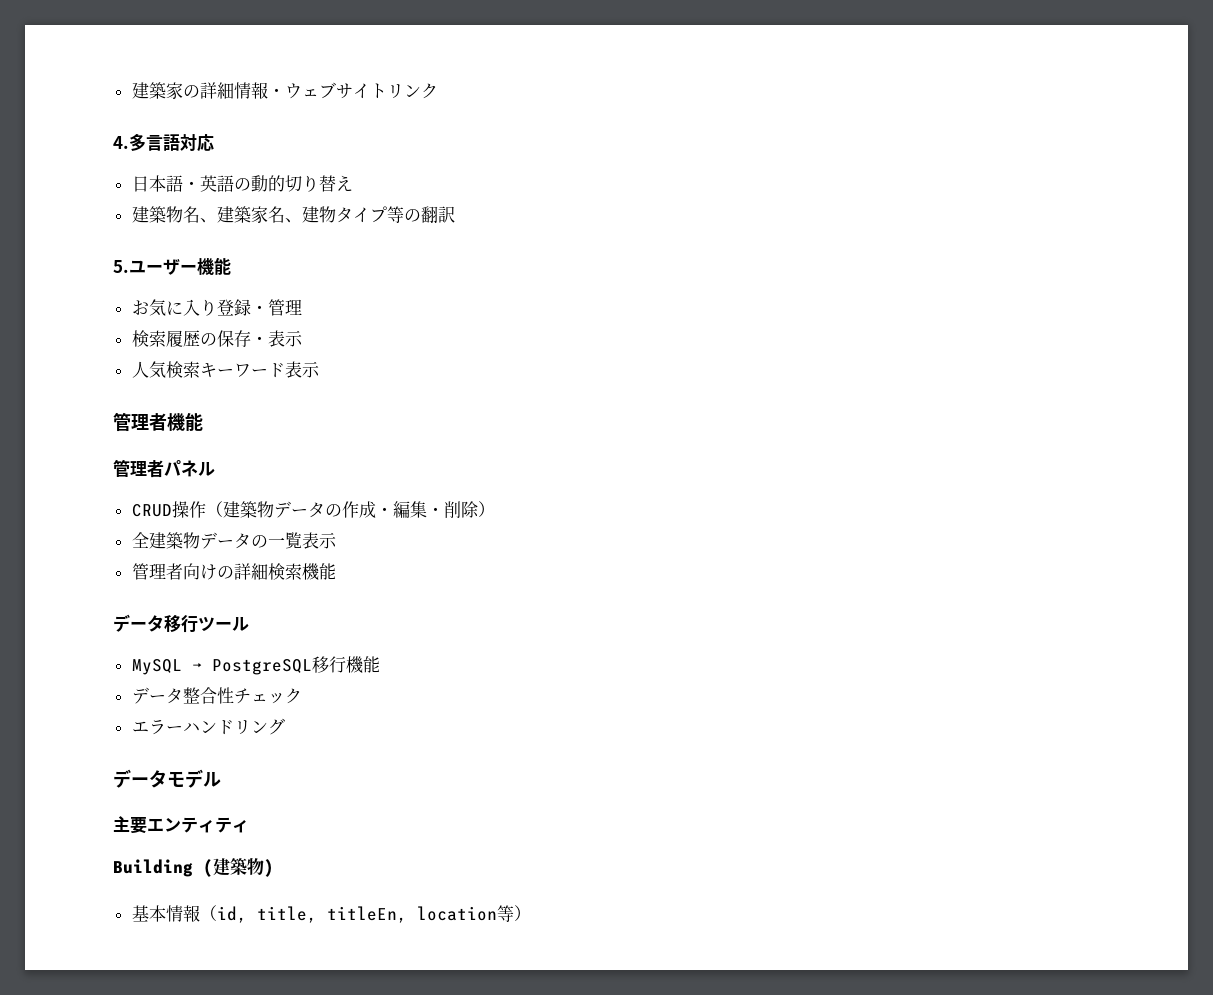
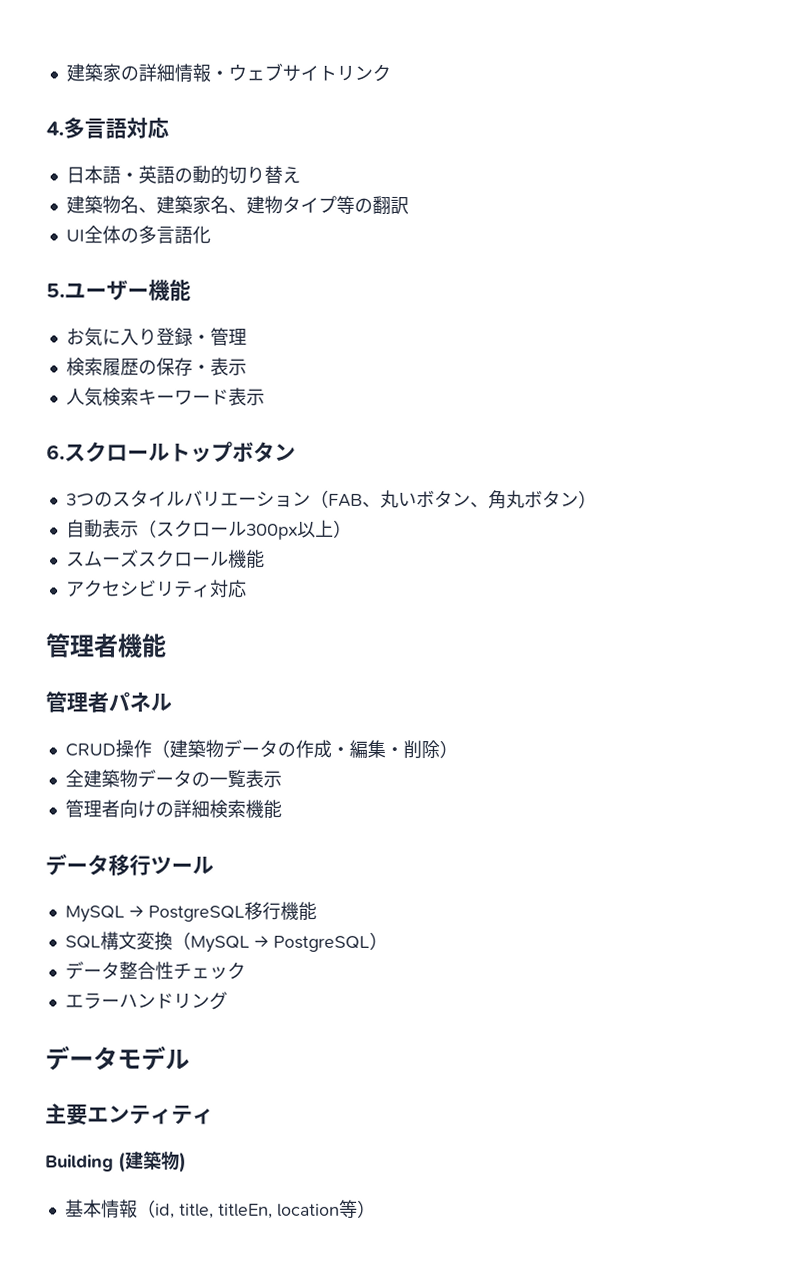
(455, 214) none -> [65,225,211,244] // UI全体の多言語化
(320, 369) none -> [46,441,296,463] [65,489,597,510] [65,519,352,540] [65,549,265,569] [65,579,247,598] // 6.スクロールトップボタン // 3つのスタイルバリエーション（FAB、丸いボタン、角丸ボタン） // 自動表示（スクロール300px以上） // スムーズスクロール機能 // アクセシビリティ対応
(380, 664) none -> [64,931,388,953] // SQL構文変換（MySQL → PostgreSQL）

